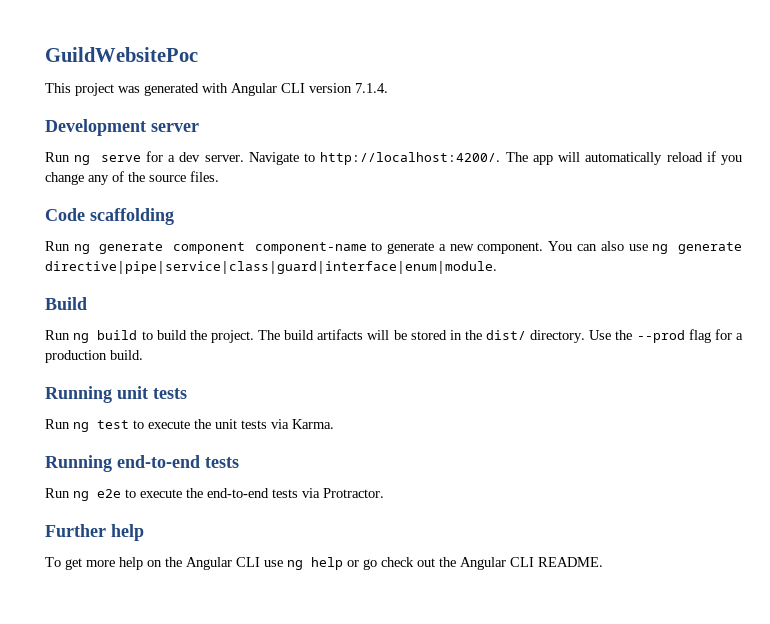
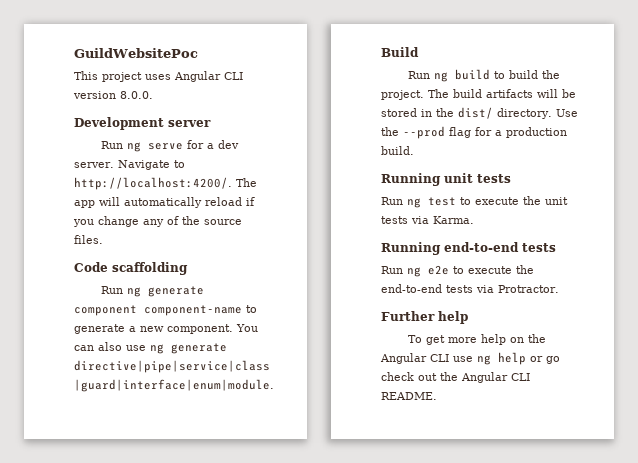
[118,83,228,96] was generated with -> [145,74,171,80] uses
[355,83,388,93] 7.1.4. -> [120,91,153,99] 8.0.0.

